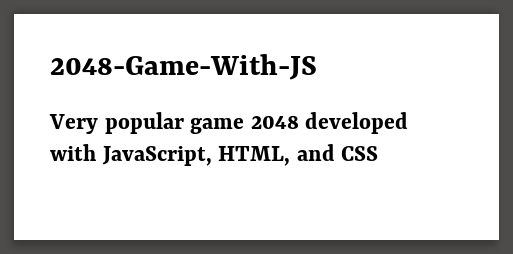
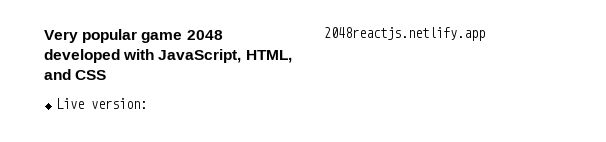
[50,54,317,80] 2048-Game-With-JS // -> (44, 36) none
(379, 153) none -> [56,98,148,109] [324,27,486,41] // Live version: 2048reactjs.netlify.app

